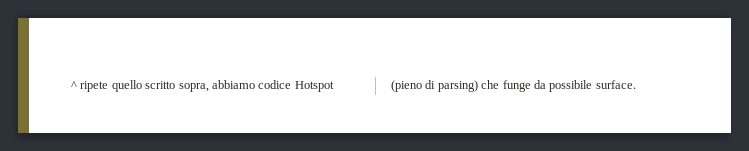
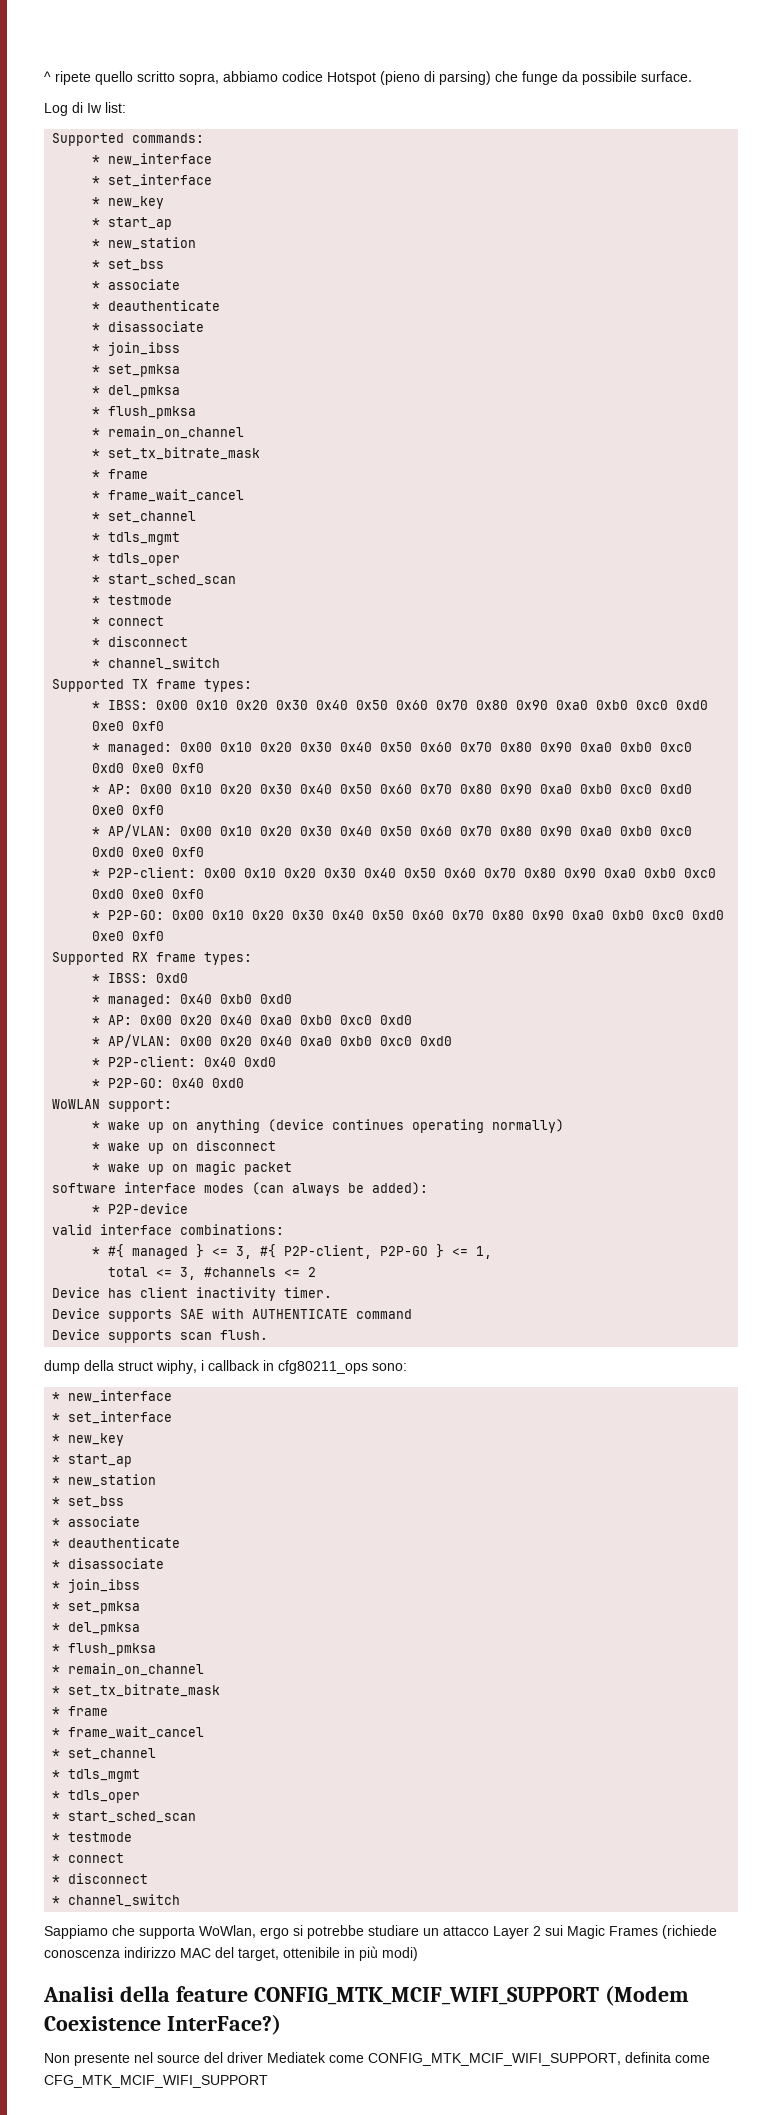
(636, 84) none -> [44,102,126,116] [52,133,205,146] [92,153,213,166] [92,174,213,187] [92,196,165,209] [92,217,173,230] [92,237,197,250] [92,259,165,271] [92,279,181,290] [92,300,221,311] [92,321,205,332] [92,342,181,356] [92,364,181,377] [92,385,181,398] [92,406,197,419] [92,426,245,439] [92,447,261,460] [92,469,149,479] [92,489,245,502] [92,511,197,523] [92,532,181,545] [92,553,181,566] [92,574,237,586] [92,595,173,605] [92,616,165,626] [92,636,189,647] [92,657,221,670] [52,679,253,692] [92,700,709,710] [92,721,165,731] [92,742,693,755] [92,763,205,773] [92,784,693,794] [92,805,165,815] [92,824,693,838] [92,847,205,857] [92,867,717,878] [92,889,205,899] [92,910,725,920] [92,931,165,941] [52,952,253,965] [92,973,189,983] [92,994,293,1007] [92,1015,413,1025] [92,1034,453,1048] [92,1056,277,1067] [92,1078,245,1088] [52,1099,173,1112] [92,1119,565,1133] [92,1140,277,1154] [92,1161,293,1175] [52,1182,429,1196] [92,1203,189,1214] [52,1224,285,1235] [92,1244,493,1259] [108,1267,317,1280] [52,1287,333,1301] [52,1308,413,1322] [52,1329,269,1343] [44,1360,407,1374] [52,1390,173,1403] [52,1411,173,1424] [52,1433,125,1446] [52,1454,133,1467] [52,1474,157,1487] [52,1496,125,1508] [52,1516,141,1527] [52,1537,181,1548] [52,1558,165,1569] [52,1579,141,1593] [52,1601,141,1614] [52,1622,141,1635] [52,1643,157,1656] [52,1663,205,1676] [52,1684,221,1697] [52,1706,109,1716] [52,1726,205,1739] [52,1748,157,1760] [52,1769,141,1782] [52,1790,141,1803] [52,1811,197,1823] [52,1832,133,1842] [52,1853,125,1863] [52,1873,149,1884] [52,1894,181,1907] [44,1925,717,1939] [44,1946,418,1961] [43,1985,689,2006] [44,2014,281,2035] [44,2052,710,2066] [44,2075,268,2088] // Log di Iw list: // Supported commands: // * new_interface // * set_interface // * new_key // * start_ap // * new_station // * set_bss // * associate // * deauthenticate // * disassociate // * join_ibss // * set_pmksa // * del_pmksa // * flush_pmksa // * remain_on_channel // * set_tx_bitrate_mask // * frame // * frame_wait_cancel // * set_channel // * tdls_mgmt // * tdls_oper // * start_sched_scan // * testmode // * connect // * disconnect // * channel_switch // Supported TX frame types: // * IBSS: 0x00 0x10 0x20 0x30 0x40 0x50 0x60 0x70 0x80 0x90 0xa0 0xb0 0xc0 0xd0 0xe0 0xf0 // * managed: 0x00 0x10 0x20 0x30 0x40 0x50 0x60 0x70 0x80 0x90 0xa0 0xb0 0xc0 0xd0 0xe0 0xf0 // * AP: 0x00 0x10 0x20 0x30 0x40 0x50 0x60 0x70 0x80 0x90 0xa0 0xb0 0xc0 0xd0 0xe0 0xf0 // * AP/VLAN: 0x00 0x10 0x20 0x30 0x40 0x50 0x60 0x70 0x80 0x90 0xa0 0xb0 0xc0 0xd0 0xe0 0xf0 // * P2P-client: 0x00 0x10 0x20 0x30 0x40 0x50 0x60 0x70 0x80 0x90 0xa0 0xb0 0xc0 0xd0 0xe0 0xf0 // * P2P-GO: 0x00 0x10 0x20 0x30 0x40 0x50 0x60 0x70 0x80 0x90 0xa0 0xb0 0xc0 0xd0 0xe0 0xf0 // Supported RX frame types: // * IBSS: 0xd0 // * managed: 0x40 0xb0 0xd0 // * AP: 0x00 0x20 0x40 0xa0 0xb0 0xc0 0xd0 // * AP/VLAN: 0x00 0x20 0x40 0xa0 0xb0 0xc0 0xd0 // * P2P-client: 0x40 0xd0 // * P2P-GO: 0x40 0xd0 // WoWLAN support: // * wake up on anything (device continues operating normally) // * wake up on disconnect // * wake up on magic packet // software interface modes (can always be added): // * P2P-device // valid interface combinations: // * #{ managed } <= 3, #{ P2P-client, P2P-GO } <= 1, // total <= 3, #channels <= 2 // Device has client inactivity timer. // Device supports SAE with AUTHENTICATE command // Device supports scan flush. // dump della struct wiphy, i callback in cfg80211_ops sono: // * new_interface // * set_interface // * new_key // * start_ap // * new_station // * set_bss // * associate // * deauthenticate // * disassociate // * join_ibss // * set_pmksa // * del_pmksa // * flush_pmksa // * remain_on_channel // * set_tx_bitrate_mask // * frame // * frame_wait_cancel // * set_channel // * tdls_mgmt // * tdls_oper // * start_sched_scan // * testmode // * connect // * disconnect // * channel_switch // Sappiamo che supporta WoWlan, ergo si potrebbe studiare un attacco Layer 2 sui Magic Frames (richiede conoscenza indirizzo MAC del target, ottenibile in più modi) // Analisi della feature CONFIG_MTK_MCIF_WIFI_SUPPORT (Modem Coexistence InterFace?) // Non presente nel source del driver Mediatek come CONFIG_MTK_MCIF_WIFI_SUPPORT, definita come CFG_MTK_MCIF_WIFI_SUPPORT

